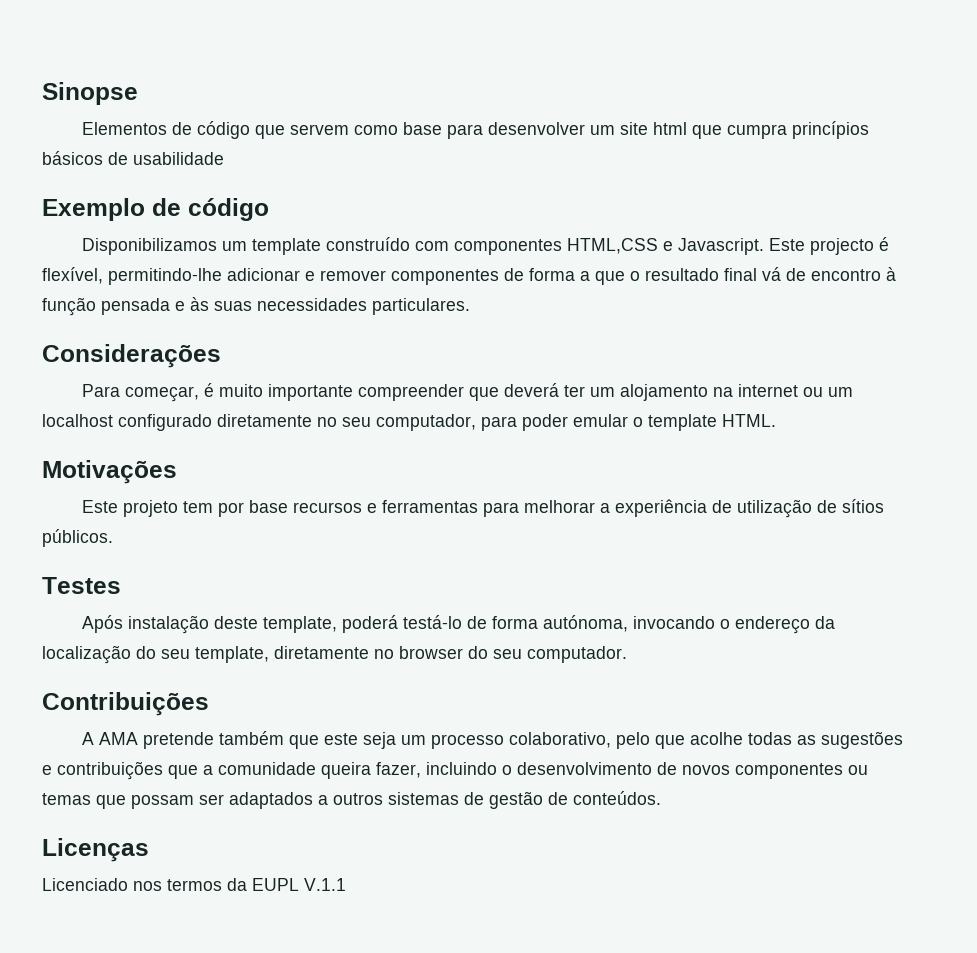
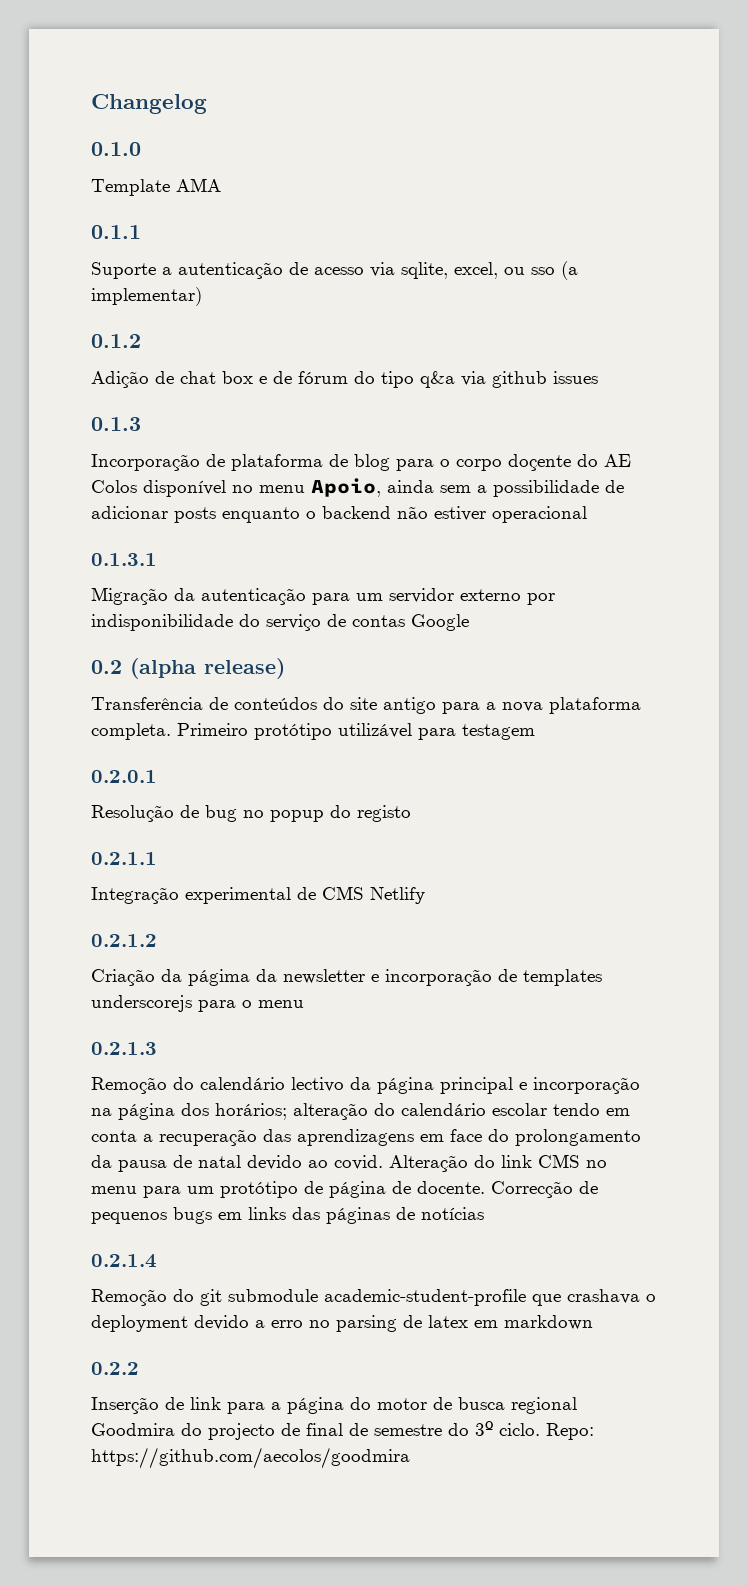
[42,82,138,105] [81,121,869,139] [42,151,224,165] [42,198,269,221] [81,237,889,255] [42,267,896,285] [42,297,470,316] [42,344,221,368] [81,383,853,402] [42,414,776,431] [42,460,177,484] [81,499,884,518] [42,529,113,547] [42,577,121,594] [81,615,835,634] [42,645,627,664] [42,692,209,716] [81,731,903,749] [42,761,868,780] [42,791,661,809] [42,838,149,862] [42,878,346,891] Sinopse // Elementos de código que servem como base para desenvolver um site html que cumpra princípios básicos de usabilidade // Exemplo de código // Disponibilizamos um template construído com componentes HTML,CSS e Javascript. Este projecto é flexível, permitindo-lhe adicionar e remover componentes de forma a que o resultado final vá de encontro à função pensada e às suas necessidades particulares. // Considerações // Para começar, é muito importante compreender que deverá ter um alojamento na internet ou um localhost configurado diretamente no seu computador, para poder emular o template HTML. // Motivações // Este projeto tem por base recursos e ferramentas para melhorar a experiência de utilização de sítios públicos. // Testes // Após instalação deste template, poderá testá-lo de forma autónoma, invocando o endereço da localização do seu template, diretamente no browser do seu computador. // Contribuições // A AMA pretende também que este seja um processo colaborativo, pelo que acolhe todas as sugestões e contribuições que a comunidade queira fazer, incluindo o desenvolvimento de novos componentes ou temas que possam ser adaptados a outros sistemas de gestão de conteúdos. // Licenças // Licenciado nos termos da EUPL V.1.1 -> [91,94,207,114] [91,142,141,156] [91,178,221,196] [91,225,141,239] [91,261,578,280] [91,287,202,306] [91,334,141,348] [91,371,598,388] [91,417,141,431] [91,454,631,471] [91,478,624,497] [91,506,587,523] [91,553,157,566] [91,587,555,605] [91,614,469,631] [91,658,285,679] [91,697,641,714] [91,723,535,740] [91,770,157,783] [91,805,411,822] [91,852,157,865] [91,886,425,904] [91,934,157,947] [91,969,602,986] [91,995,304,1012] [91,1042,157,1055] [91,1077,640,1094] [91,1103,630,1120] [91,1129,641,1146] [91,1154,607,1172] [91,1181,598,1198] [91,1207,484,1224] [91,1254,157,1268] [91,1289,656,1306] [91,1315,593,1332] [91,1362,139,1375] [91,1397,577,1414] [91,1421,594,1440] [91,1447,410,1469] Changelog // 0.1.0 // Template AMA // 0.1.1 // Suporte a autenticação de acesso via sqlite, excel, ou sso (a implementar) // 0.1.2 // Adição de chat box e de fórum do tipo q&a via github issues // 0.1.3 // Incorporação de plataforma de blog para o corpo doçente do AE Colos disponível no menu Apoio, ainda sem a possibilidade de adicionar posts enquanto o backend não estiver operacional // 0.1.3.1 // Migração da autenticação para um servidor externo por indisponibilidade do serviço de contas Google // 0.2 (alpha release) // Transferência de conteúdos do site antigo para a nova plataforma completa. Primeiro protótipo utilizável para testagem // 0.2.0.1 // Resolução de bug no popup do registo // 0.2.1.1 // Integração experimental de CMS Netlify // 0.2.1.2 // Criação da págima da newsletter e incorporação de templates underscorejs para o menu // 0.2.1.3 // Remoção do calendário lectivo da página principal e incorporação na página dos horários; alteração do calendário escolar tendo em conta a recuperação das aprendizagens em face do prolongamento da pausa de natal devido ao covid. Alteração do link CMS no menu para um protótipo de página de docente. Correcção de pequenos bugs em links das páginas de notícias // 0.2.1.4 // Remoção do git submodule academic-student-profile que crashava o deployment devido a erro no parsing de latex em markdown // 0.2.2 // Inserção de link para a página do motor de busca regional Goodmira do projecto de final de semestre do 3º ciclo. Repo: https://github.com/aecolos/goodmira

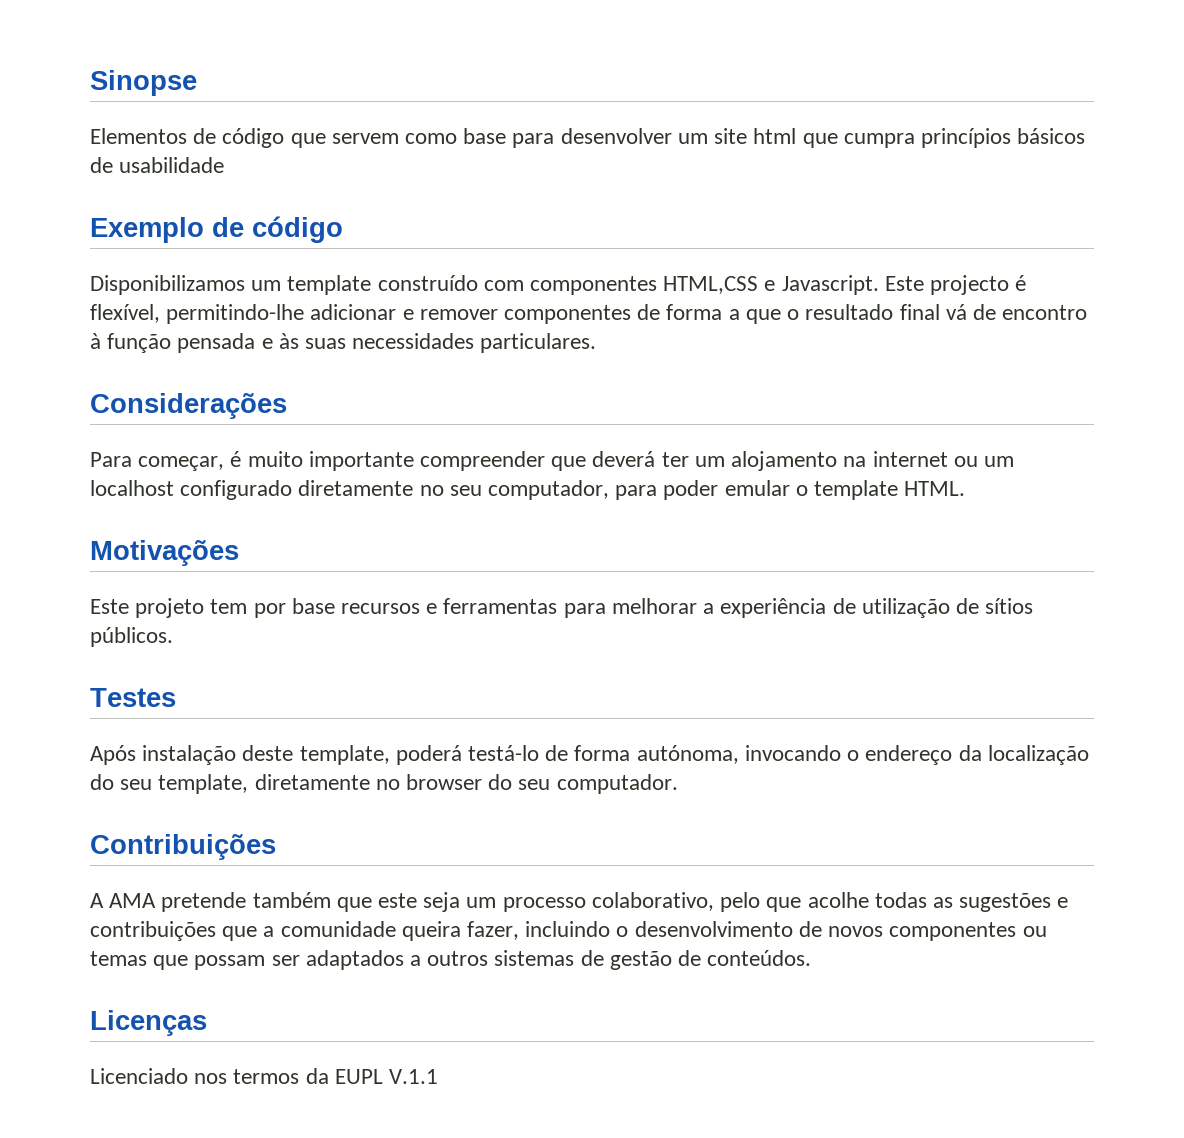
[91,94,207,114] [91,142,141,156] [91,178,221,196] [91,225,141,239] [91,261,578,280] [91,287,202,306] [91,334,141,348] [91,371,598,388] [91,417,141,431] [91,454,631,471] [91,478,624,497] [91,506,587,523] [91,553,157,566] [91,587,555,605] [91,614,469,631] [91,658,285,679] [91,697,641,714] [91,723,535,740] [91,770,157,783] [91,805,411,822] [91,852,157,865] [91,886,425,904] [91,934,157,947] [91,969,602,986] [91,995,304,1012] [91,1042,157,1055] [91,1077,640,1094] [91,1103,630,1120] [91,1129,641,1146] [91,1154,607,1172] [91,1181,598,1198] [91,1207,484,1224] [91,1254,157,1268] [91,1289,656,1306] [91,1315,593,1332] [91,1362,139,1375] [91,1397,577,1414] [91,1421,594,1440] [91,1447,410,1469] Changelog // 0.1.0 // Template AMA // 0.1.1 // Suporte a autenticação de acesso via sqlite, excel, ou sso (a implementar) // 0.1.2 // Adição de chat box e de fórum do tipo q&a via github issues // 0.1.3 // Incorporação de plataforma de blog para o corpo doçente do AE Colos disponível no menu Apoio, ainda sem a possibilidade de adicionar posts enquanto o backend não estiver operacional // 0.1.3.1 // Migração da autenticação para um servidor externo por indisponibilidade do serviço de contas Google // 0.2 (alpha release) // Transferência de conteúdos do site antigo para a nova plataforma completa. Primeiro protótipo utilizável para testagem // 0.2.0.1 // Resolução de bug no popup do registo // 0.2.1.1 // Integração experimental de CMS Netlify // 0.2.1.2 // Criação da págima da newsletter e incorporação de templates underscorejs para o menu // 0.2.1.3 // Remoção do calendário lectivo da página principal e incorporação na página dos horários; alteração do calendário escolar tendo em conta a recuperação das aprendizagens em face do prolongamento da pausa de natal devido ao covid. Alteração do link CMS no menu para um protótipo de página de docente. Correcção de pequenos bugs em links das páginas de notícias // 0.2.1.4 // Remoção do git submodule academic-student-profile que crashava o deployment devido a erro no parsing de latex em markdown // 0.2.2 // Inserção de link para a página do motor de busca regional Goodmira do projecto de final de semestre do 3º ciclo. Repo: https://github.com/aecolos/goodmira -> [90,70,197,96] [90,128,1086,148] [90,157,225,173] [90,216,343,243] [90,275,1027,295] [90,304,1088,324] [90,333,597,353] [90,393,287,419] [90,451,1014,471] [90,480,966,500] [90,540,239,566] [90,598,1034,618] [90,627,173,647] [90,688,176,707] [90,745,1089,765] [90,774,678,794] [90,834,276,860] [90,892,1069,912] [90,921,1047,941] [90,950,812,970] [90,1010,207,1036] [90,1068,439,1084] Sinopse // Elementos de código que servem como base para desenvolver um site html que cumpra princípios básicos de usabilidade // Exemplo de código // Disponibilizamos um template construído com componentes HTML,CSS e Javascript. Este projecto é flexível, permitindo-lhe adicionar e remover componentes de forma a que o resultado final vá de encontro à função pensada e às suas necessidades particulares. // Considerações // Para começar, é muito importante compreender que deverá ter um alojamento na internet ou um localhost configurado diretamente no seu computador, para poder emular o template HTML. // Motivações // Este projeto tem por base recursos e ferramentas para melhorar a experiência de utilização de sítios públicos. // Testes // Após instalação deste template, poderá testá-lo de forma autónoma, invocando o endereço da localização do seu template, diretamente no browser do seu computador. // Contribuições // A AMA pretende também que este seja um processo colaborativo, pelo que acolhe todas as sugestões e contribuições que a comunidade queira fazer, incluindo o desenvolvimento de novos componentes ou temas que possam ser adaptados a outros sistemas de gestão de conteúdos. // Licenças // Licenciado nos termos da EUPL V.1.1

